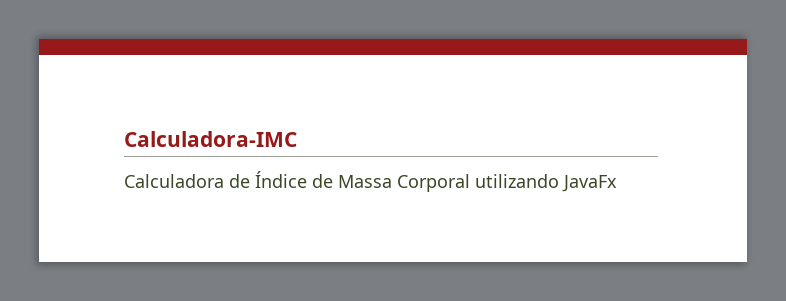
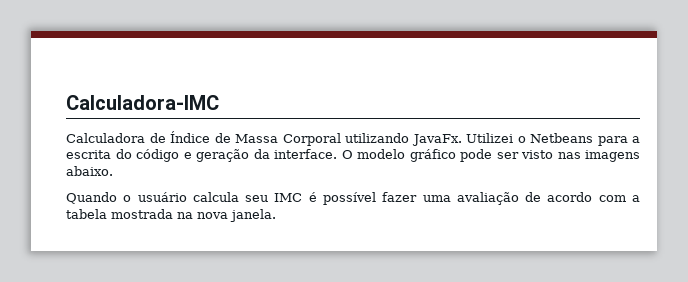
[562,175,617,192] JavaFx -> [411,133,640,146] [66,149,640,162] [66,166,113,176] [66,192,640,205] [66,209,276,222] JavaFx. Utilizei o Netbeans para a escrita do código e geração da interface. O modelo gráfico pode ser visto nas imagens abaixo. // Quando o usuário calcula seu IMC é possível fazer uma avaliação de acordo com a tabela mostrada na nova janela.

